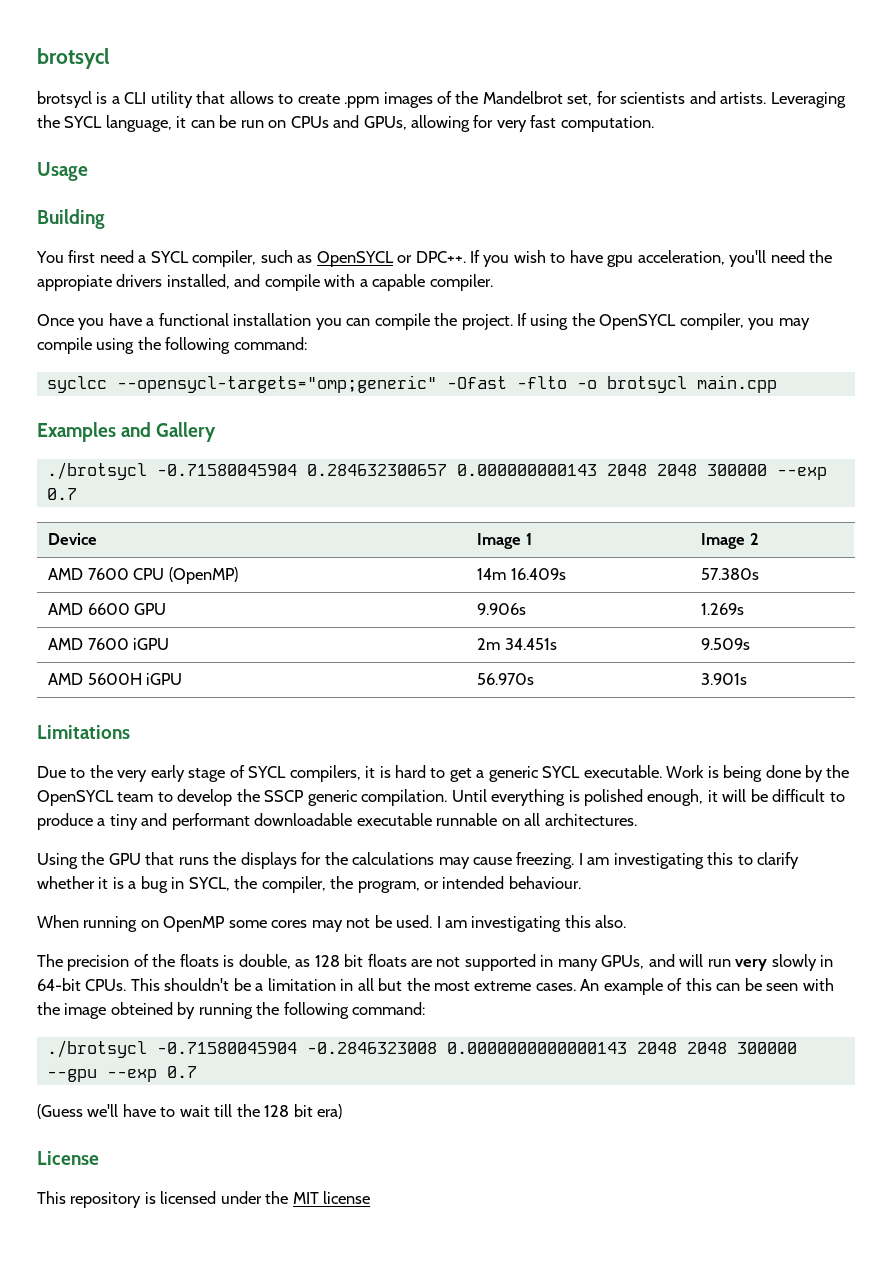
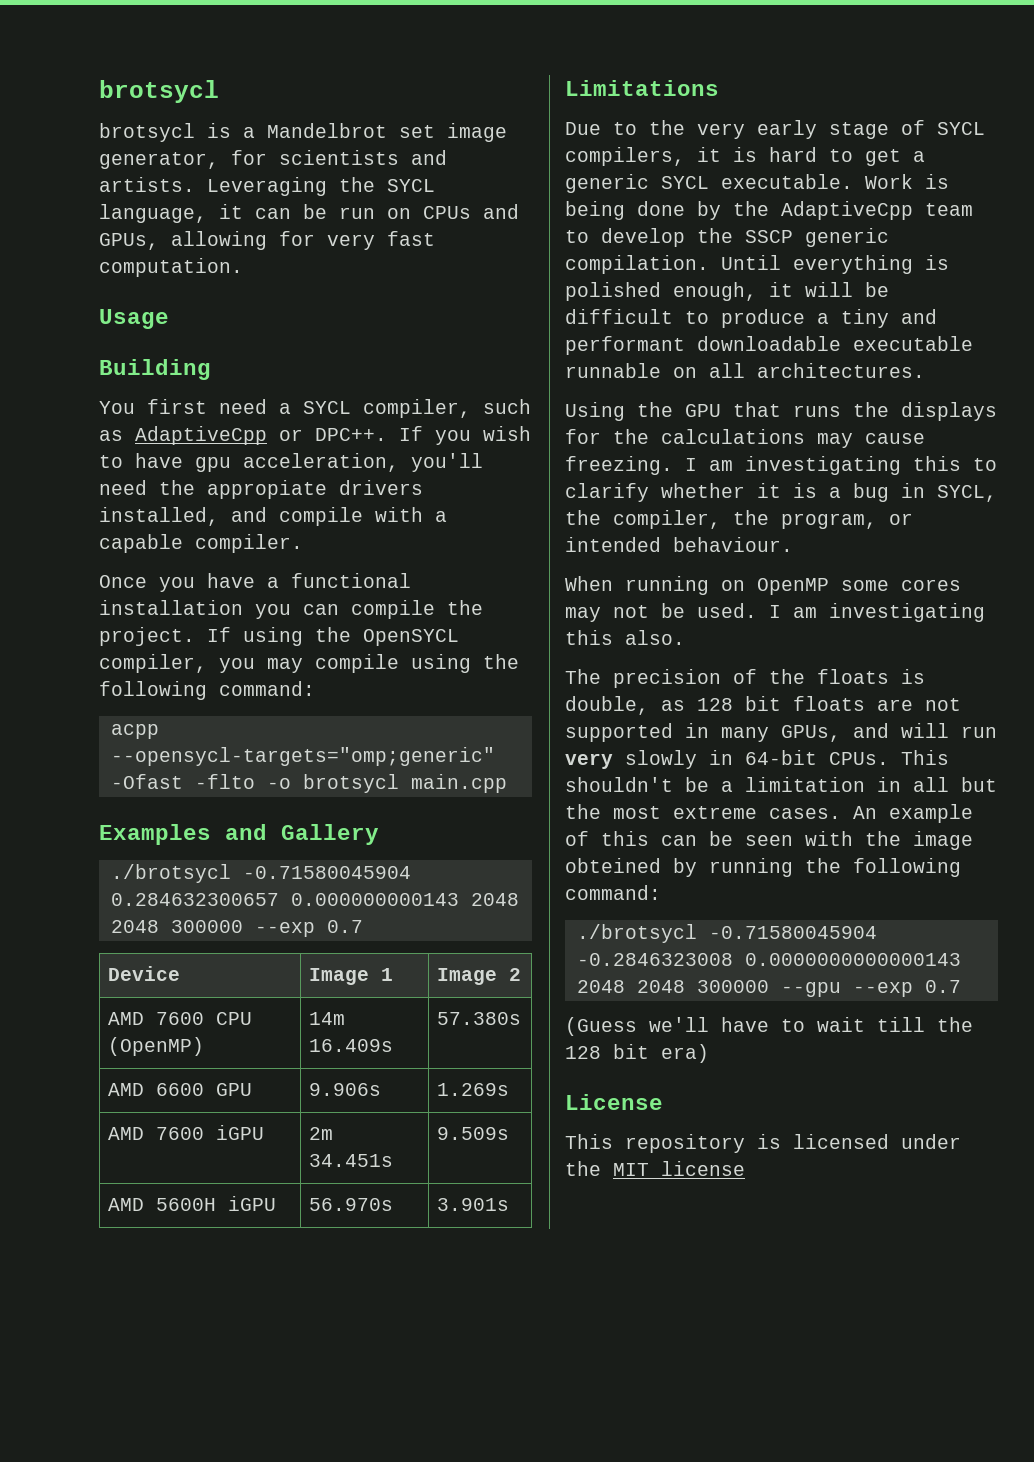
[124,91,593,108] CLI utility that allows to create .ppm images of the Mandelbrot set, -> [267,123,507,142] [99,152,219,169] Mandelbrot set image generator,
[316,251,394,267] OpenSYCL -> [135,426,267,445] AdaptiveCpp
[46,376,107,393] syclcc -> [110,724,159,739] acpp
[37,790,114,806] OpenSYCL -> [781,201,913,220] AdaptiveCpp

